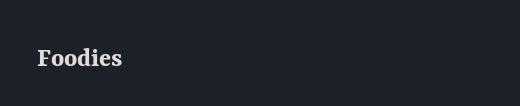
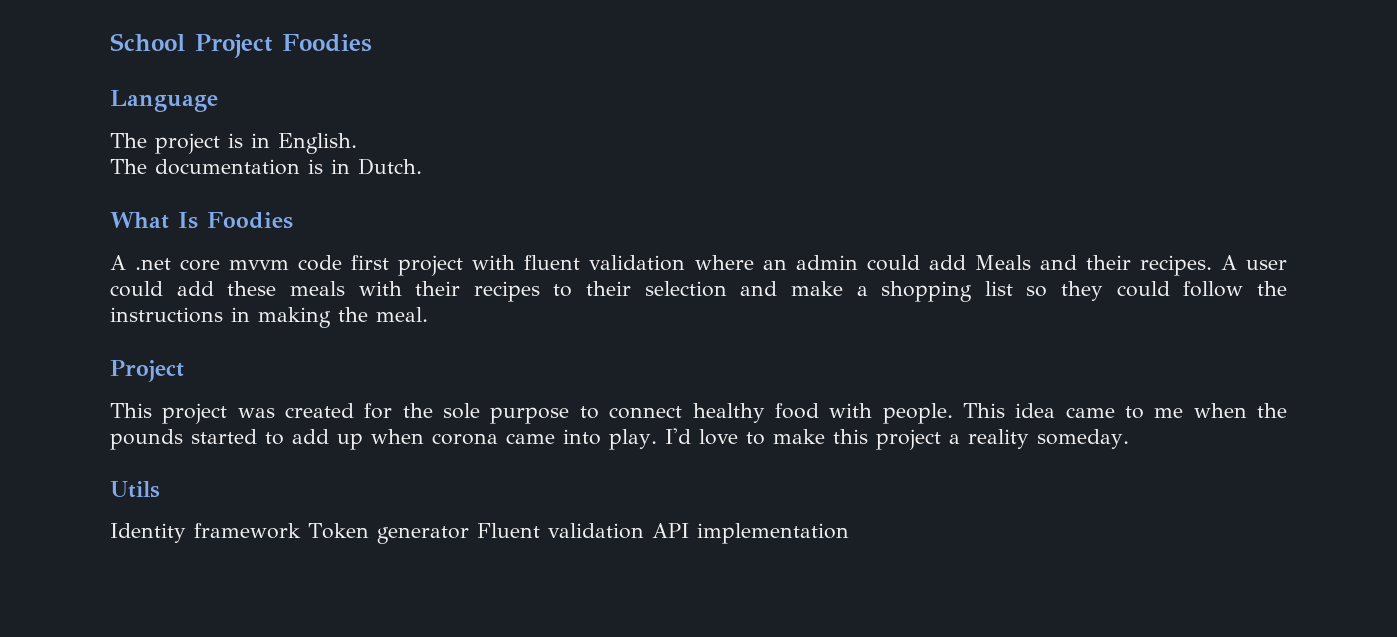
[37,48,122,66] Foodies -> [110,33,372,58] [110,90,218,112] [110,133,357,154] [110,158,422,175] [110,212,293,229] [110,255,1287,276] [110,281,1287,302] [110,307,428,328] [110,360,184,382] [110,403,1287,424] [110,428,1129,450] [110,481,160,498] [110,523,849,544] School Project Foodies // Language // The project is in English. // The documentation is in Dutch. // What Is Foodies // A .net core mvvm code first project with fluent validation where an admin could add Meals and their recipes. A user could add these meals with their recipes to their selection and make a shopping list so they could follow the instructions in making the meal. // Project // This project was created for the sole purpose to connect healthy food with people. This idea came to me when the pounds started to add up when corona came into play. I'd love to make this project a reality someday. // Utils // Identity framework Token generator Fluent validation API implementation

